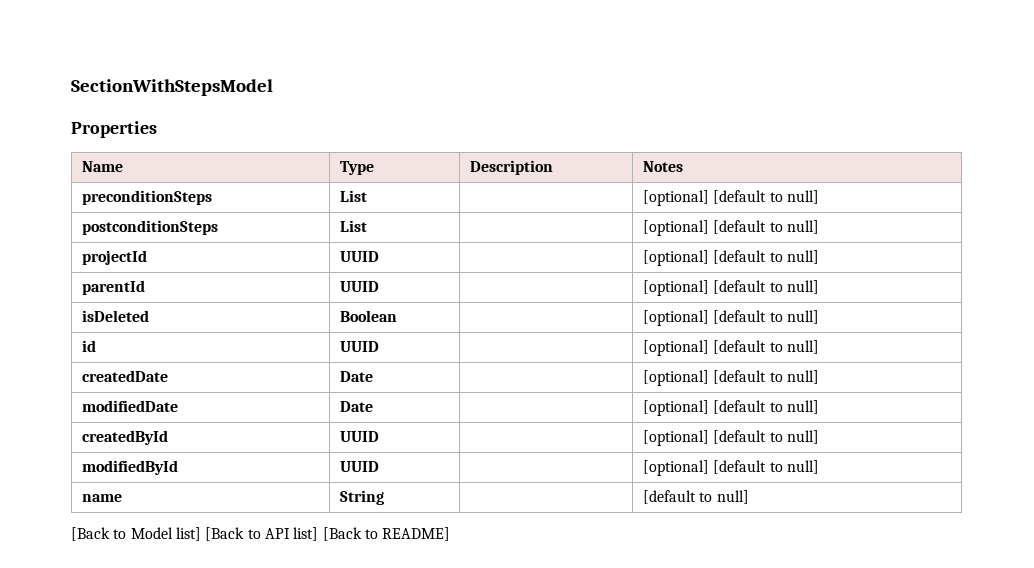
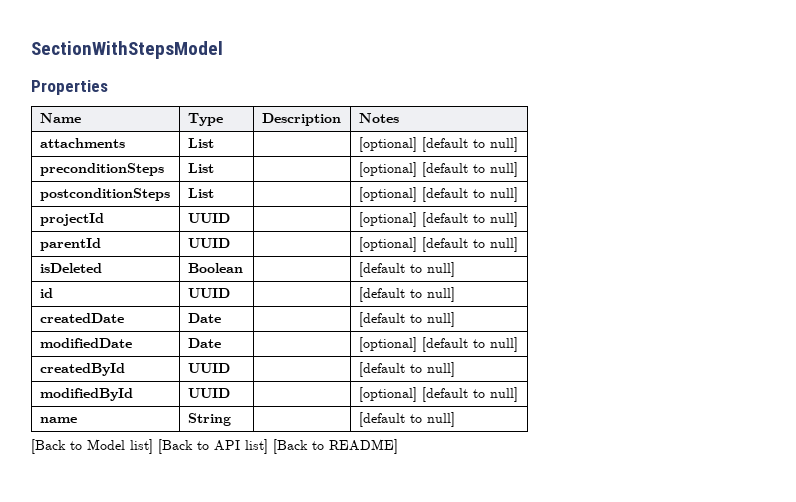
(684, 166) none -> [39,138,125,148] [187,138,214,148] [358,137,518,152] // attachments | List | | [optional] [default to null]
[643,310,710,326] [optional] -> (243, 268) none
[643,340,710,356] [optional] -> (230, 293) none
[643,370,710,386] [optional] -> (221, 318) none
[643,430,710,446] [optional] -> (230, 368) none

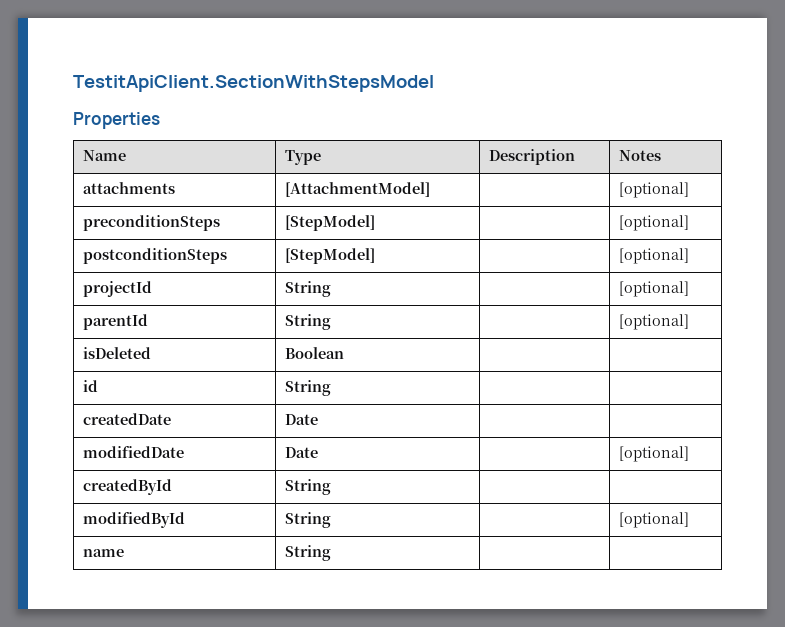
[31,41,223,59] SectionWithStepsModel -> [73,75,434,92] TestitApiClient.SectionWithStepsModel
[187,138,214,148] [358,137,518,152] List | | [optional] [default to null] -> [284,182,430,197] [618,182,689,198] [AttachmentModel] | | [optional]
[187,163,214,173] [358,162,518,177] List | | [optional] [default to null] -> [284,215,375,231] [618,215,689,231] [StepModel] | | [optional]
[187,188,214,198] [358,187,518,202] List | | [optional] [default to null] -> [284,248,375,264] [618,248,689,264] [StepModel] | | [optional]
[187,213,230,223] [358,212,518,227] UUID | | [optional] [default to null] -> [284,281,331,297] [618,281,689,297] String | | [optional]
[187,238,230,248] [358,237,518,252] UUID | | [optional] [default to null] -> [284,314,331,330] [618,314,689,330] String | | [optional]
[358,262,455,277] [39,288,53,298] [187,288,230,298] [358,287,455,302] [default to null] // id | UUID | | [default to null] -> [82,380,98,392] [284,380,331,396] // id | String | |
[358,312,455,327] [default to null] -> (318, 419) none
[421,337,518,352] [39,363,125,376] [187,363,230,373] [358,362,455,377] [default to null] // createdById | UUID | | [default to null] -> [82,479,172,495] [284,479,331,495] // createdById | String | |
[187,388,230,398] [358,387,518,402] UUID | | [optional] [default to null] -> [284,512,331,528] [618,512,689,528] String | | [optional]
[358,412,455,427] [31,439,398,454] [default to null] // [Back to Model list] [Back to API list] [Back to README] -> (331, 553) none

